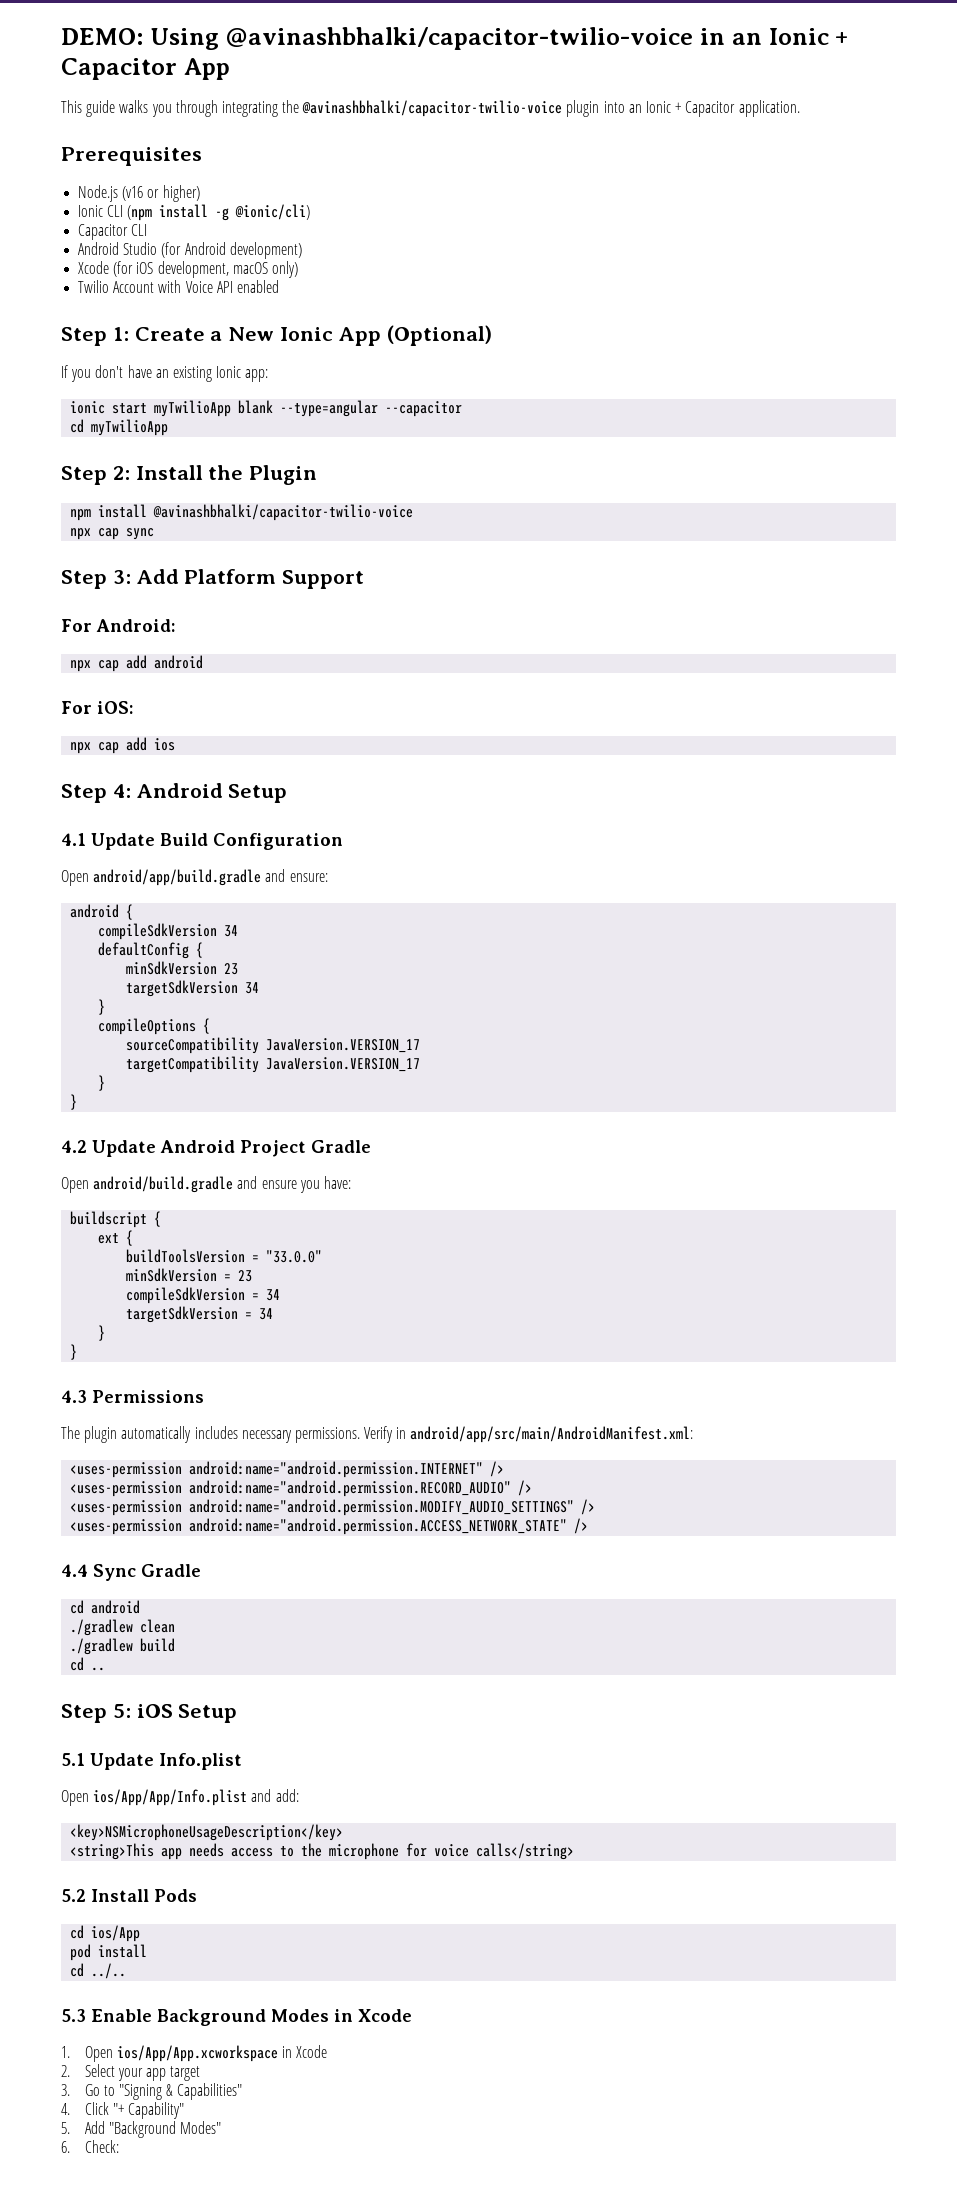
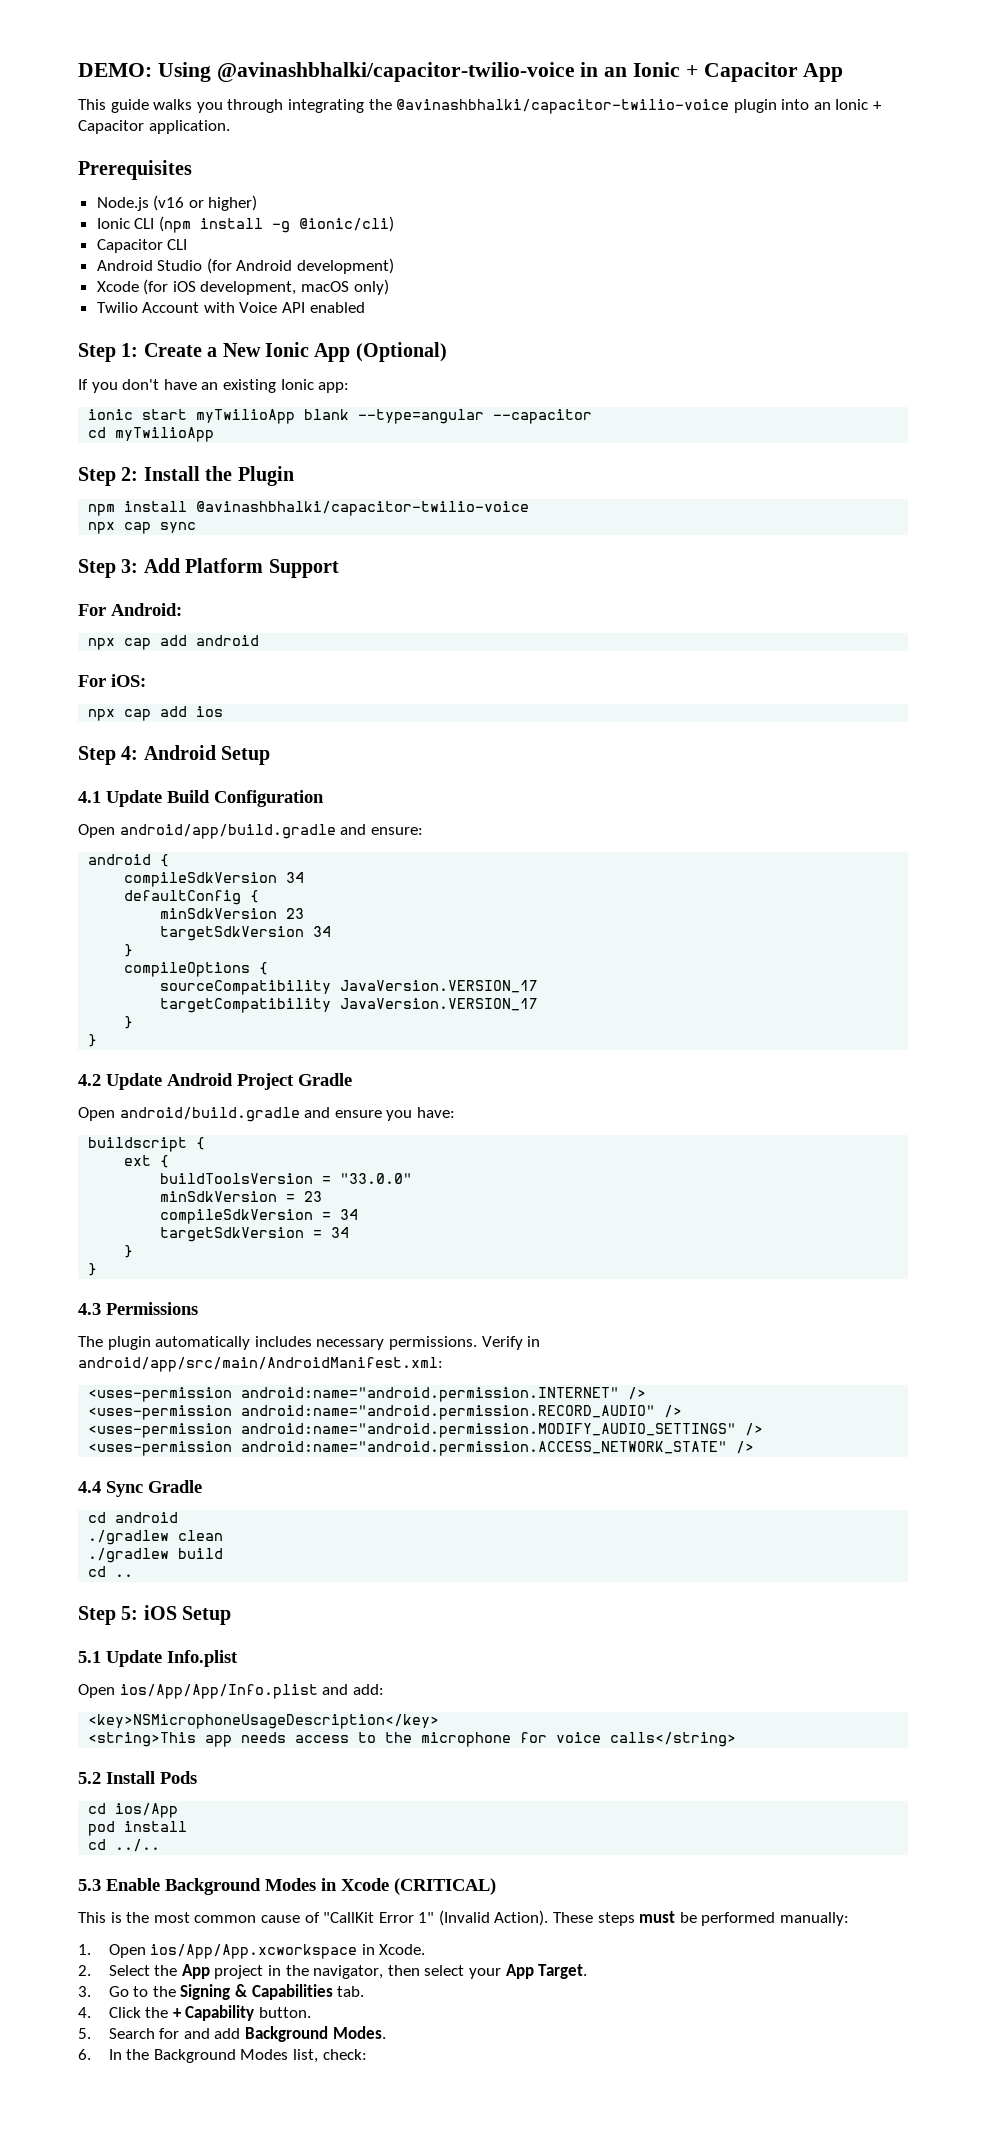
(412, 2015) none -> [394,1878,496,1895] [78,1910,850,1926] (CRITICAL) // This is the most common cause of "CallKit Error 1" (Invalid Action). These steps must be performed manually:
[296,2045,328,2058] Xcode -> [379,1944,426,1955] Xcode.
[117,2066,201,2081] [61,2083,243,2100] [61,2102,185,2119] [61,2121,222,2138] [61,2140,119,2153] your app target // 3. Go to "Signing & Capabilities" // 4. Click "+ Capability" // 5. Add "Background Modes" // 6. Check: -> [154,1964,588,1979] [78,1984,365,2000] [78,2005,311,2021] [78,2026,386,2042] [78,2049,367,2063] the App project in the navigator, then select your App Target. // 3. Go to the Signing & Capabilities tab. // 4. Click the + Capability button. // 5. Search for and add Background Modes. // 6. In the Background Modes list, check:

